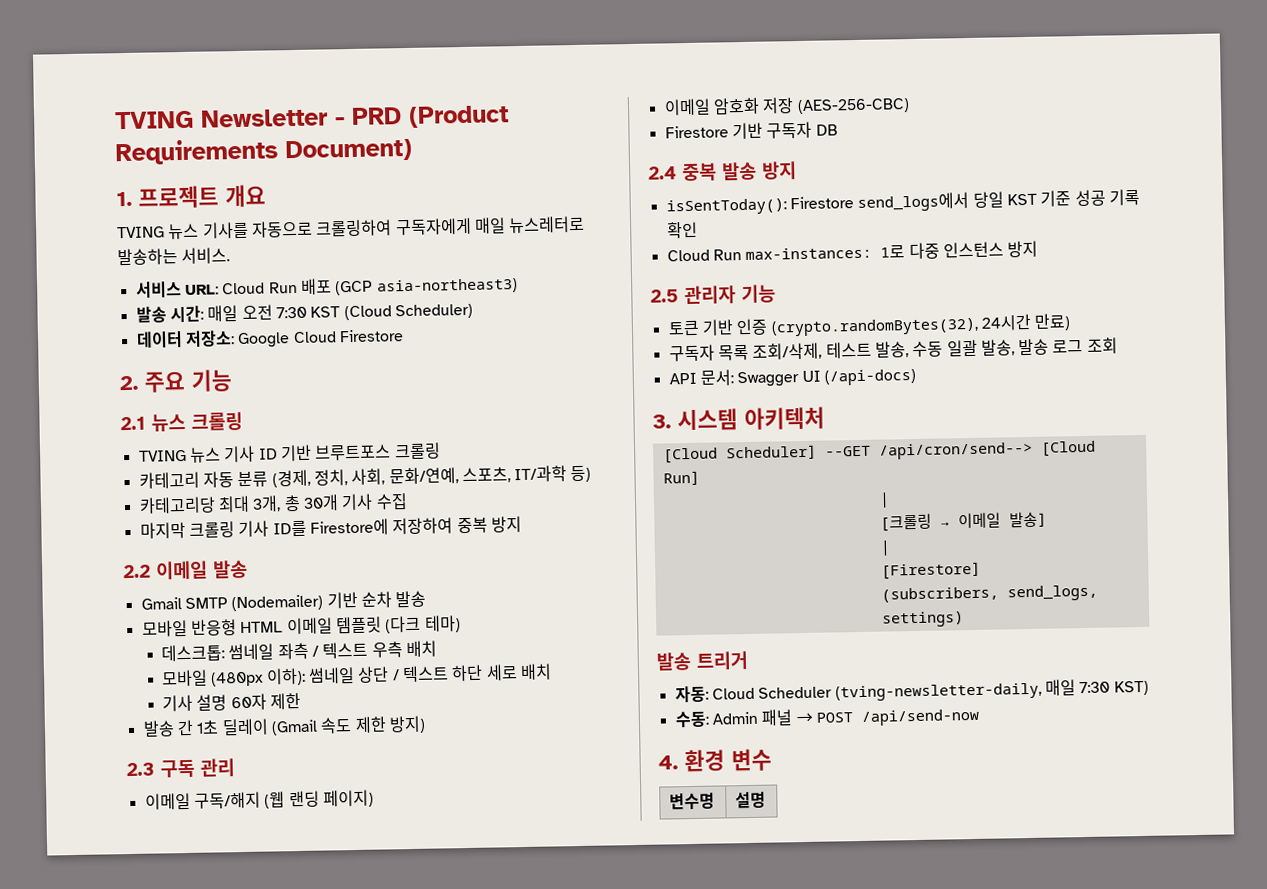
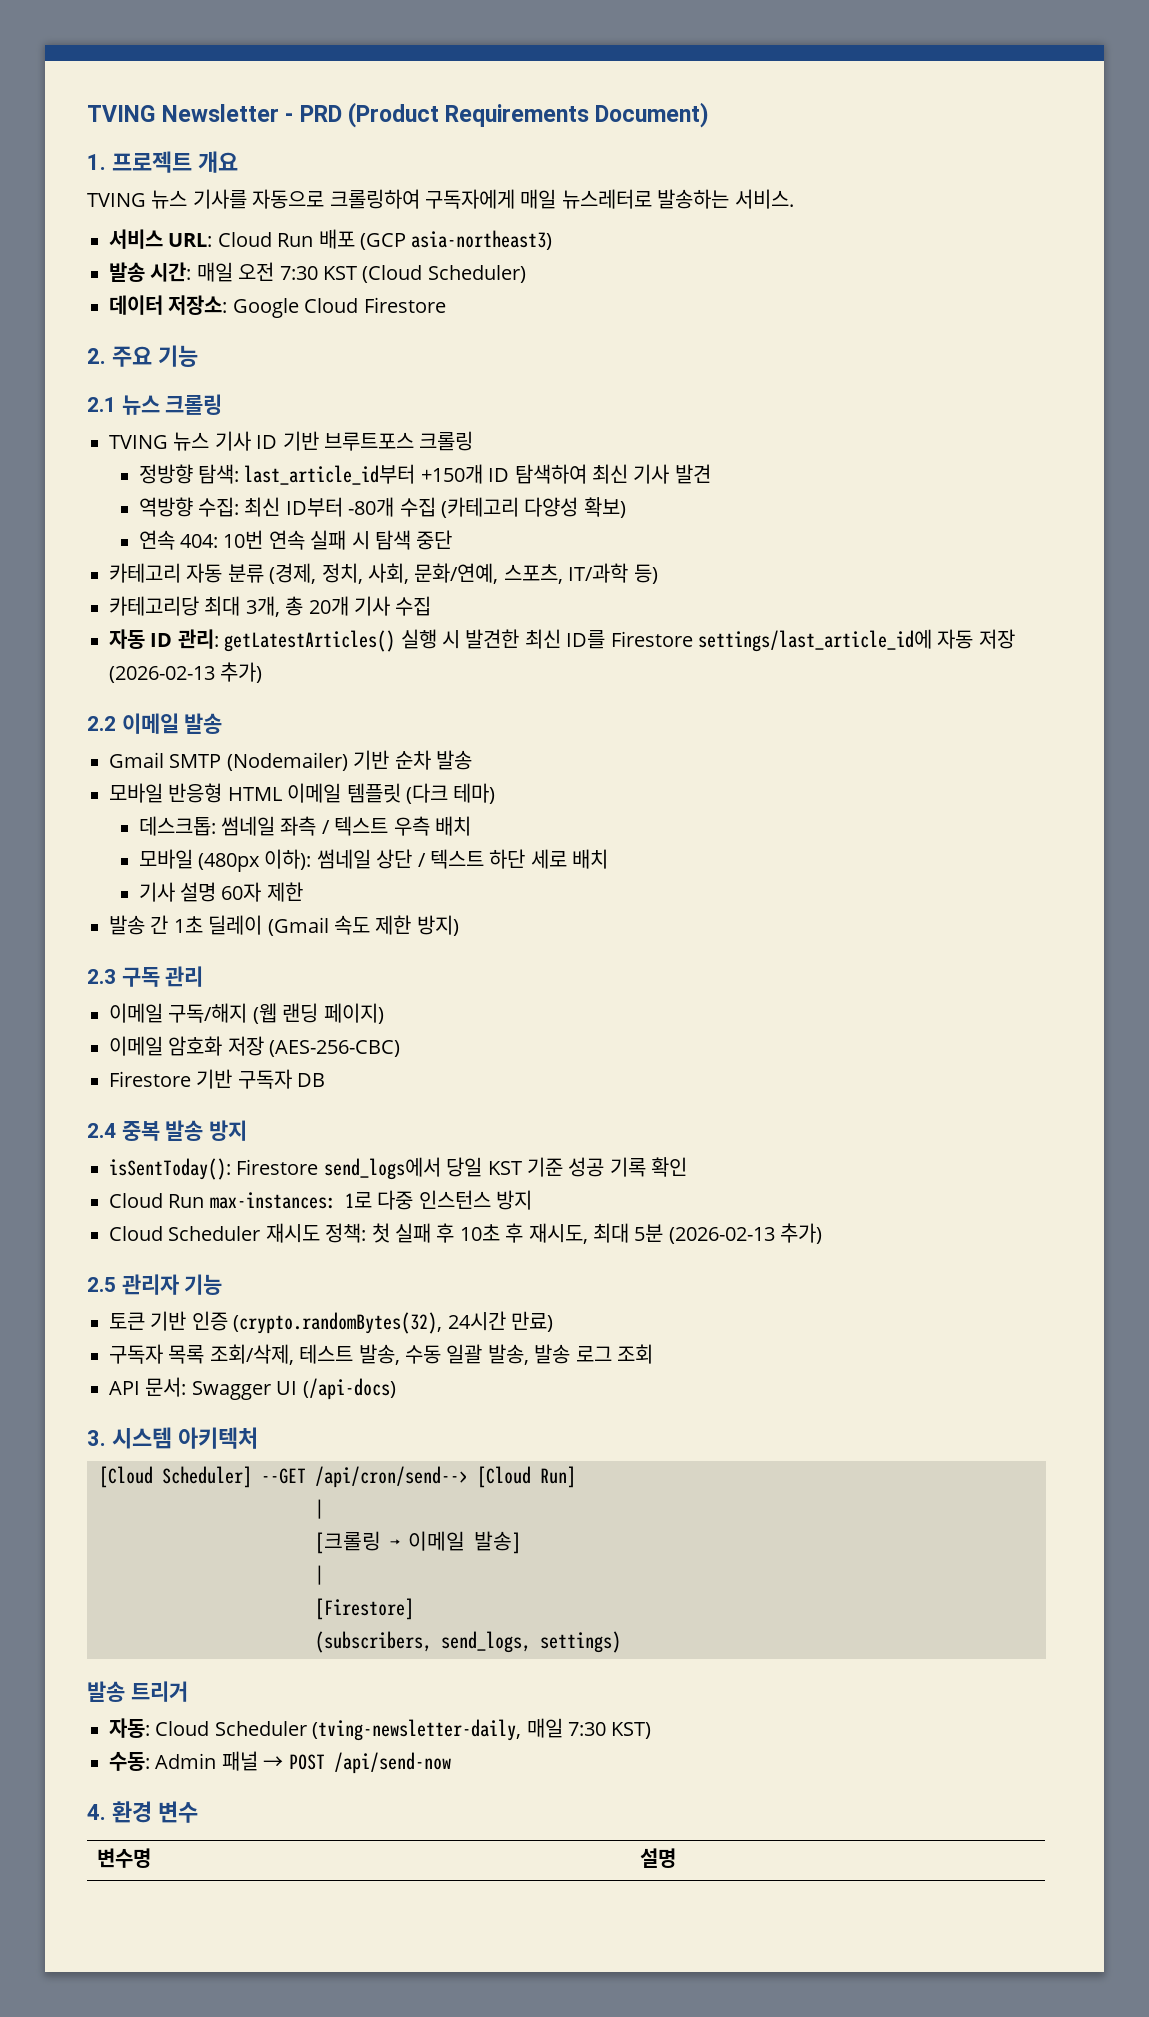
(441, 451) none -> [138,464,711,485] [138,497,626,518] [138,530,453,550] // 정방향 탐색: last_article_id부터 +150개 ID 탐색하여 최신 기사 발견 // 역방향 수집: 최신 ID부터 -80개 수집 (카테고리 다양성 확보) // 연속 404: 10번 연속 실패 시 탐색 중단
[302,494,339,511] 30개 -> [308,596,349,616] 20개
[139,516,522,539] 마지막 크롤링 기사 ID를 Firestore에 저장하여 중복 방지 -> [109,629,1015,652] [109,662,263,683] 자동 ID 관리: getLatestArticles() 실행 시 발견한 최신 ID를 Firestore settings/last_article_id에 자동 저장 (2026-02-13 추가)
(1039, 249) none -> [109,1223,823,1244] // Cloud Scheduler 재시도 정책: 첫 실패 후 10초 후 재시도, 최대 5분 (2026-02-13 추가)

